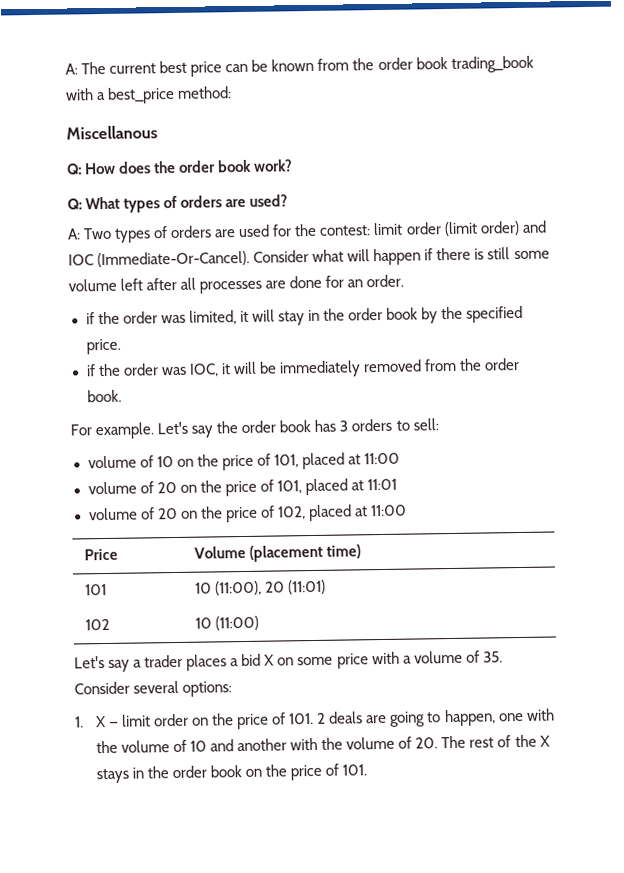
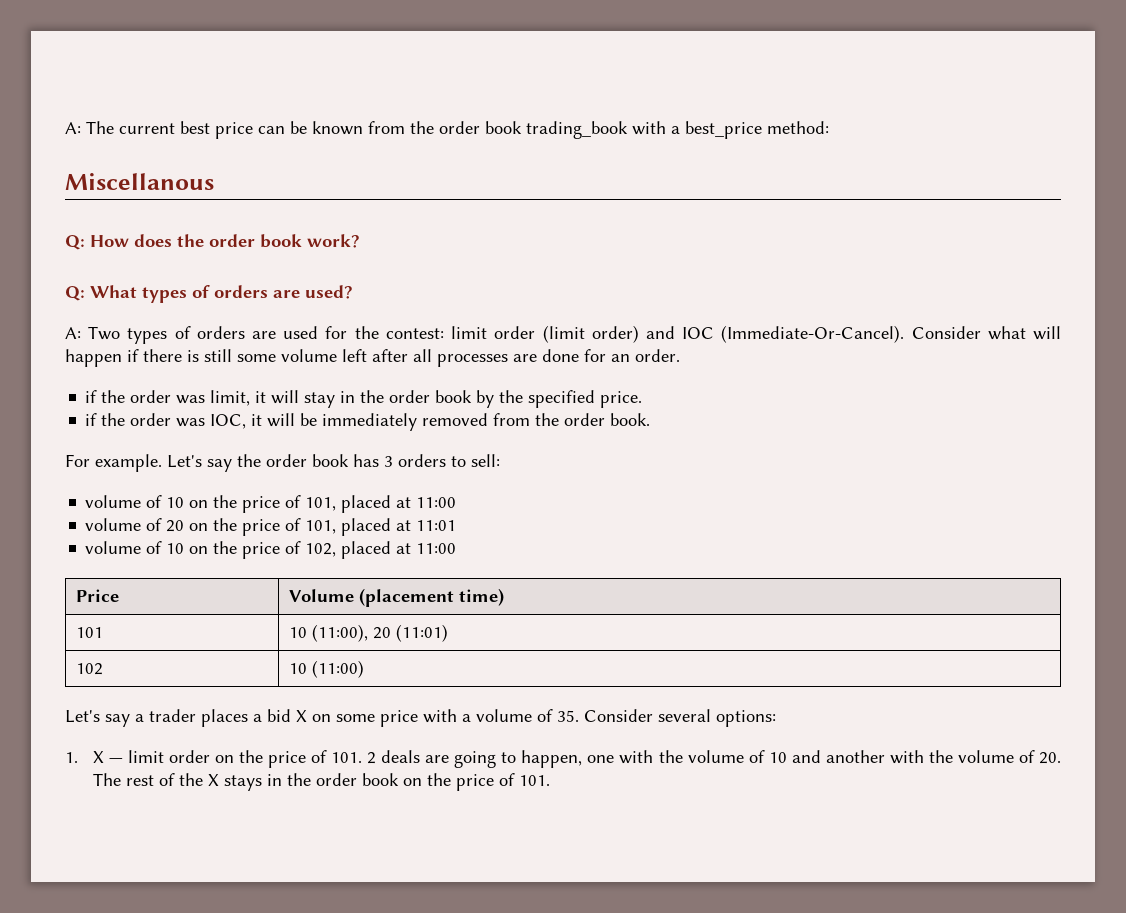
[188,310,237,325] limited, -> [210,390,251,406] limit,
[157,507,178,520] 20 -> [166,543,185,554] 10

